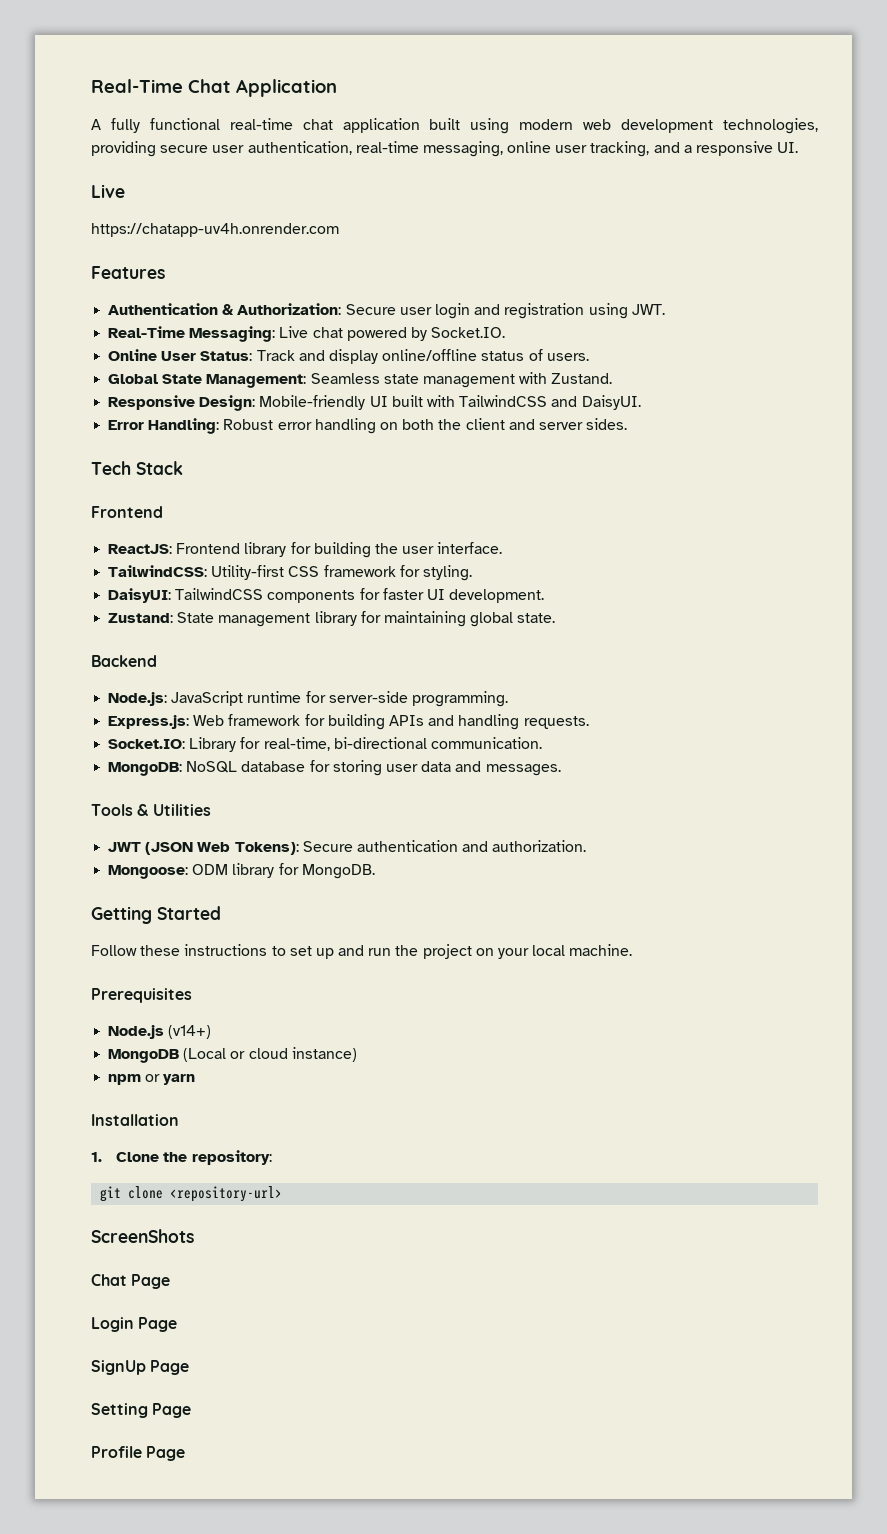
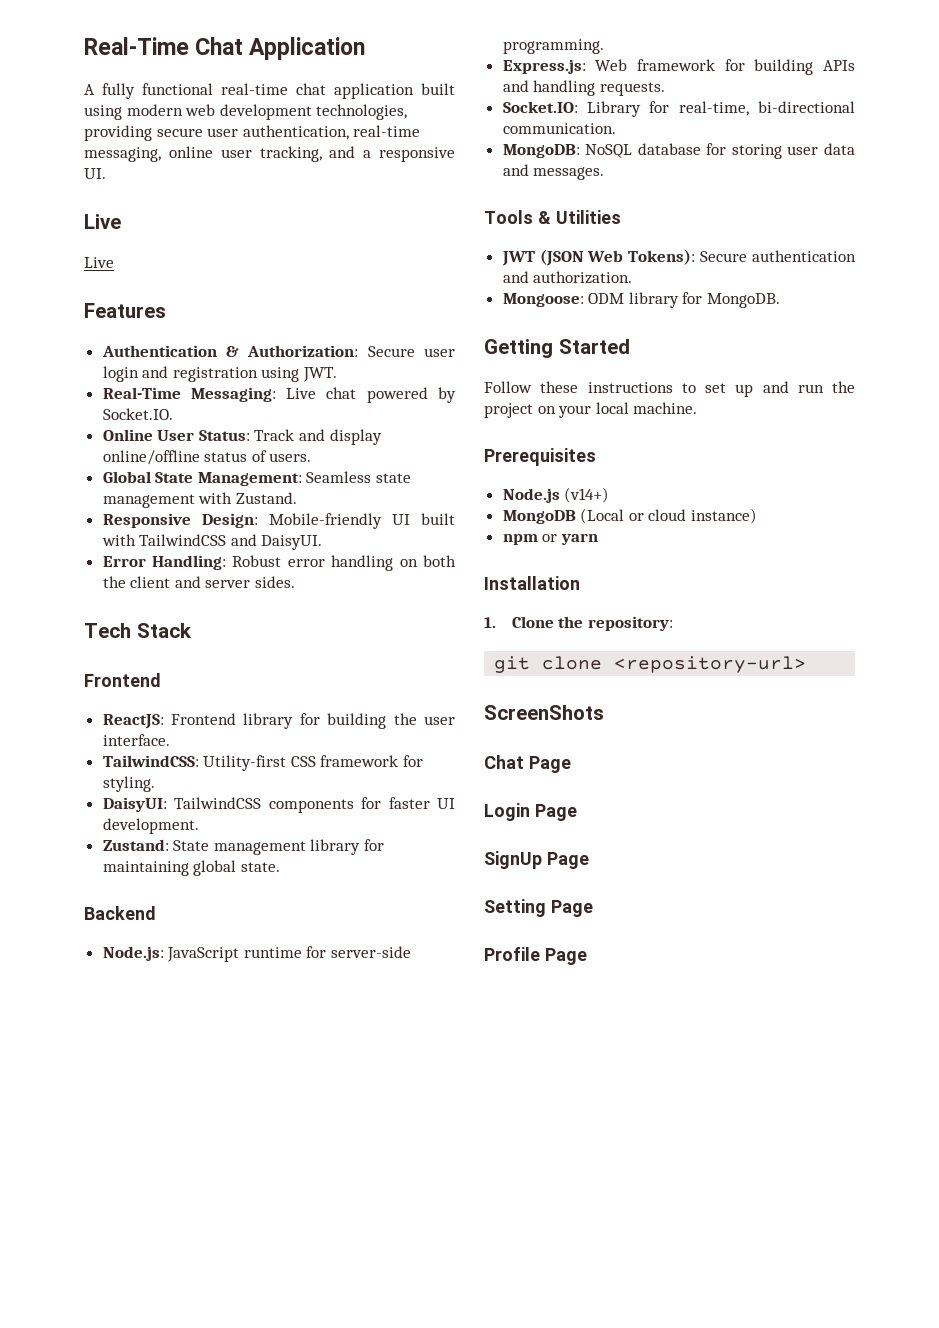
[91,223,339,237] https://chatapp-uv4h.onrender.com -> [84,257,114,268] Live

